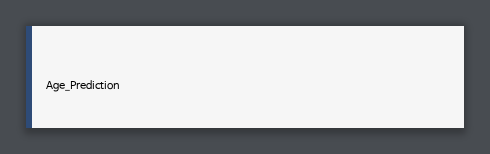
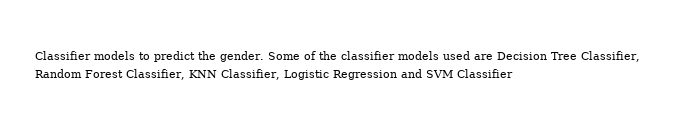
[46,80,120,92] Age_Prediction -> [35,51,640,62] [35,69,513,80] Classifier models to predict the gender. Some of the classifier models used are Decision Tree Classifier, Random Forest Classifier, KNN Classifier, Logistic Regression and SVM Classifier

